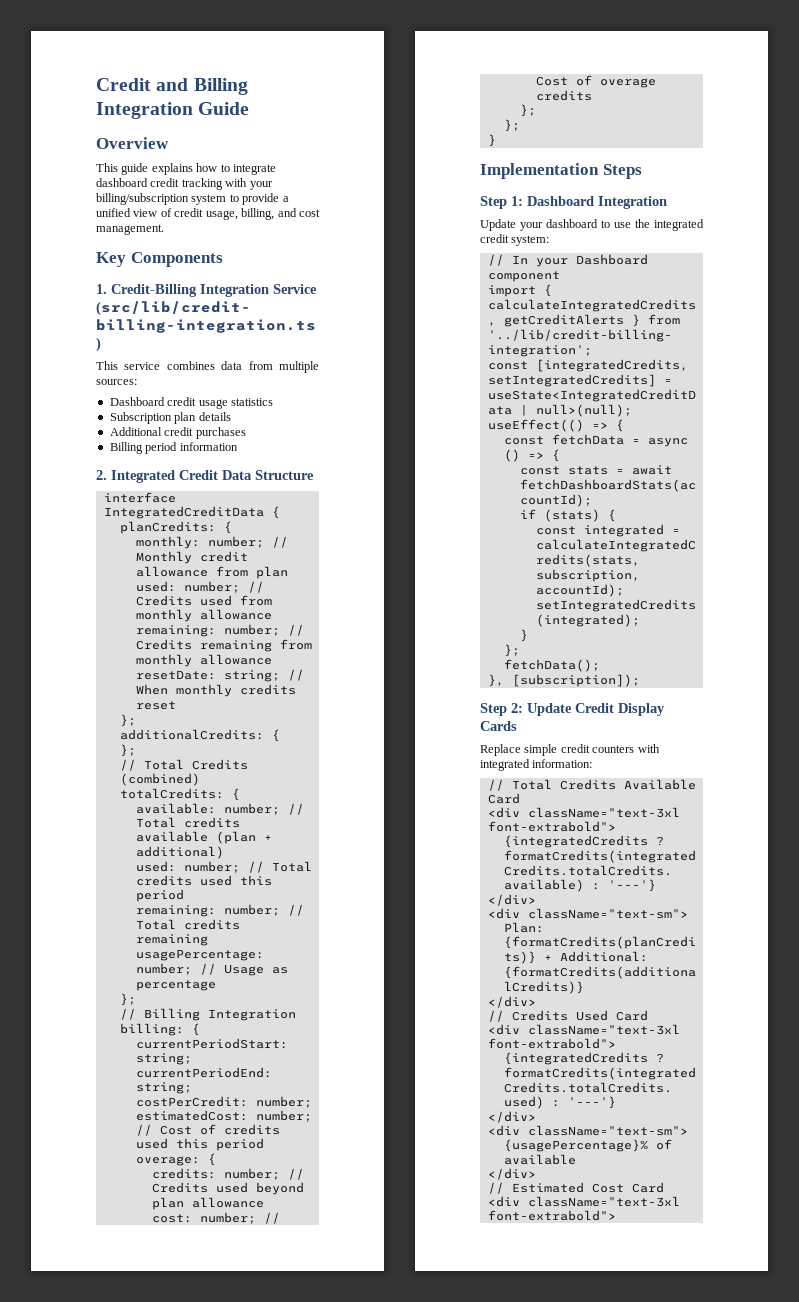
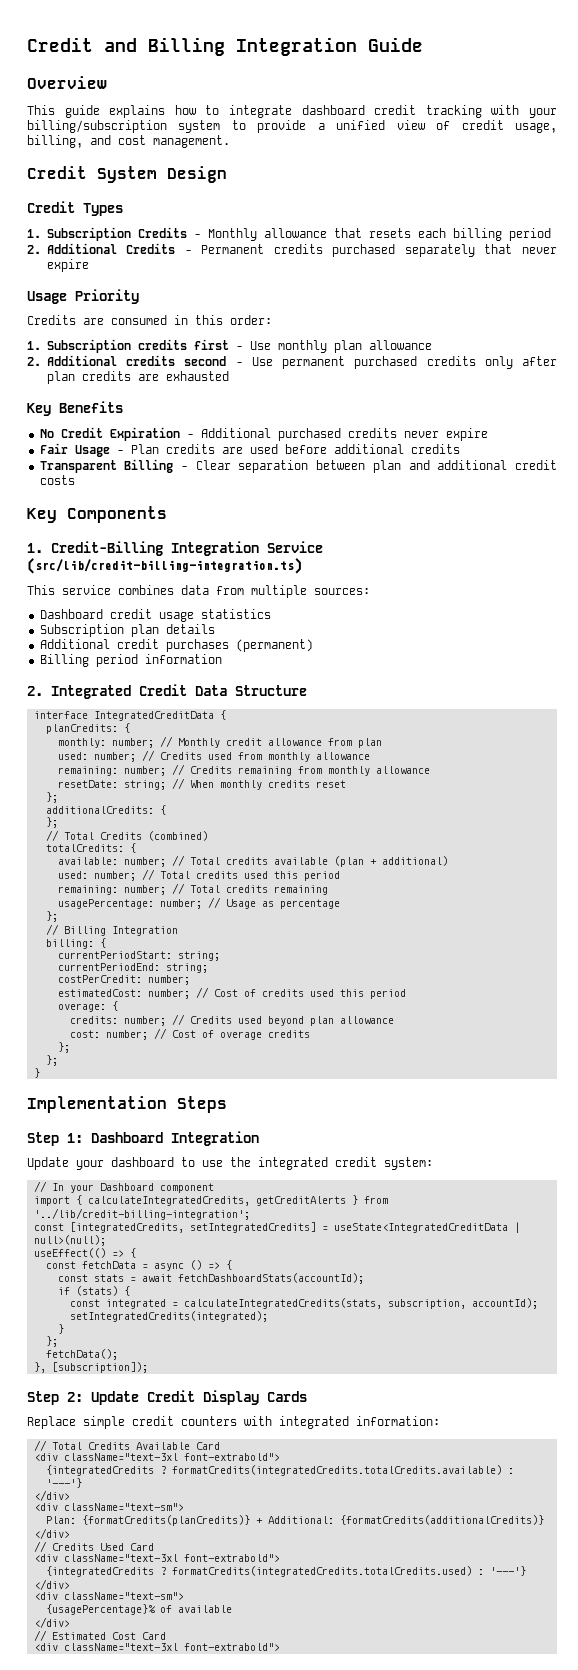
(164, 229) none -> [27,166,227,183] [27,201,123,216] [27,227,551,241] [27,243,557,257] [46,259,89,272] [27,289,139,304] [27,315,272,325] [27,339,432,353] [27,355,557,369] [46,371,229,384] [27,401,123,416] [39,427,488,441] [39,443,460,457] [39,459,557,473] [39,475,75,485] // Credit System Design // Credit Types // 1. Subscription Credits - Monthly allowance that resets each billing period // 2. Additional Credits - Permanent credits purchased separately that never expire // Usage Priority // Credits are consumed in this order: // 1. Subscription credits first - Use monthly plan allowance // 2. Additional credits second - Use permanent purchased credits only after plan credits are exhausted // Key Benefits // No Credit Expiration - Additional purchased credits never expire // Fair Usage - Plan credits are used before additional credits // Transparent Billing - Clear separation between plan and additional credit costs
(246, 433) none -> [235,639,313,652] (permanent)

